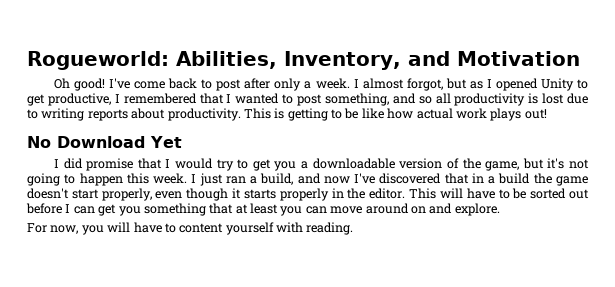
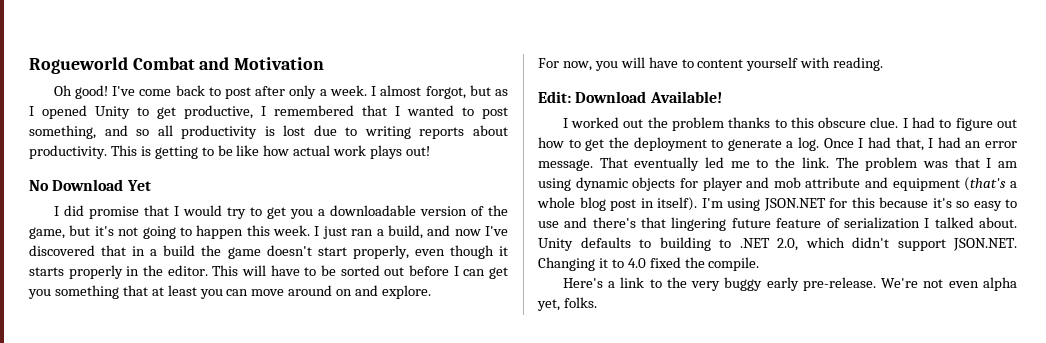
[27,51,401,70] Rogueworld: Abilities, Inventory, -> [29,57,195,74] Rogueworld Combat
(354, 228) none -> [538,91,722,103] [562,117,1017,131] [538,137,1017,151] [538,157,1017,171] [538,177,1017,191] [537,197,1017,211] [538,217,1017,231] [538,237,1017,251] [538,257,760,271] [562,277,1017,291] [537,297,597,311] // Edit: Download Available! // I worked out the problem thanks to this obscure clue. I had to figure out how to get the deployment to generate a log. Once I had that, I had an error message. That eventually led me to the link. The problem was that I am using dynamic objects for player and mob attribute and equipment (that's a whole blog post in itself). I'm using JSON.NET for this because it's so easy to use and there's that lingering future feature of serialization I talked about. Unity defaults to building to .NET 2.0, which didn't support JSON.NET. Changing it to 4.0 fixed the compile. // Here's a link to the very buggy early pre-release. We're not even alpha yet, folks.

